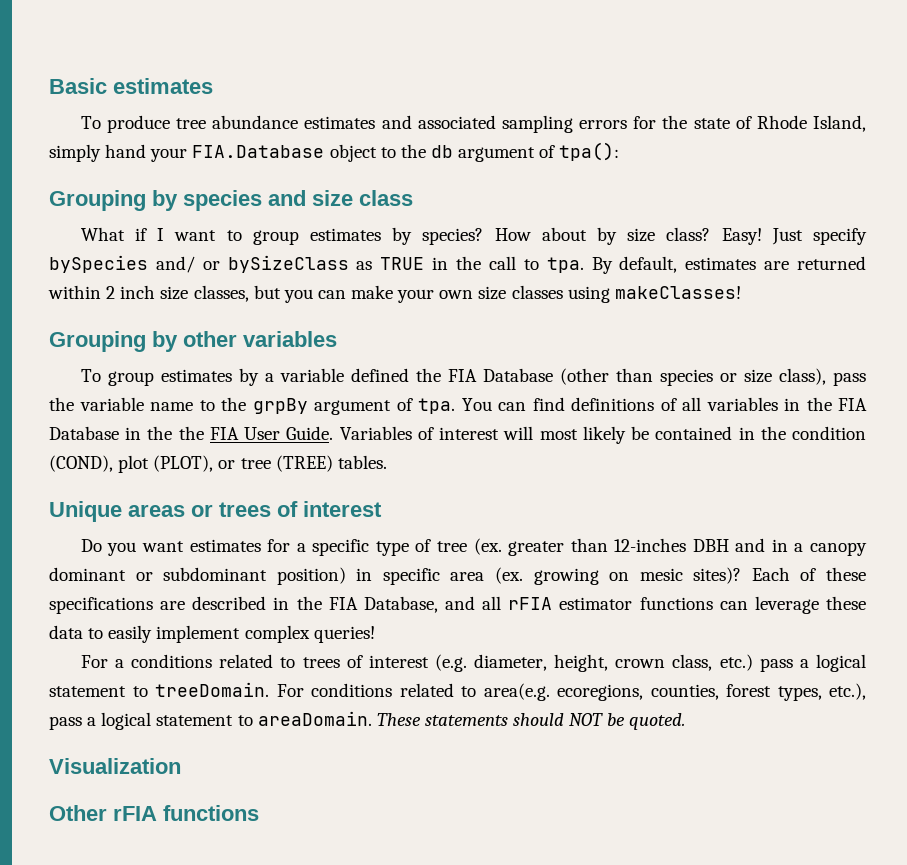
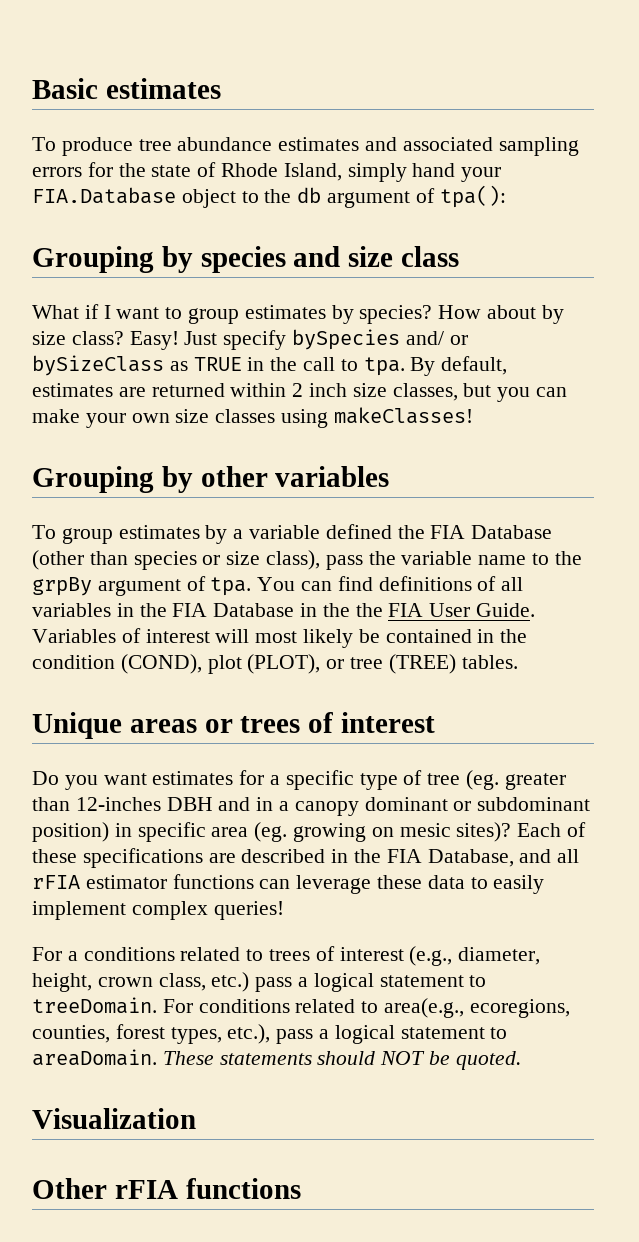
[473,538,502,555] (ex. -> [466,770,500,790] (eg.
[494,567,523,584] (ex. -> [254,822,288,842] (eg.
[434,654,467,672] (e.g. -> [409,946,453,966] (e.g.,
[483,683,550,701] area(e.g. -> [384,998,465,1018] area(e.g.,

